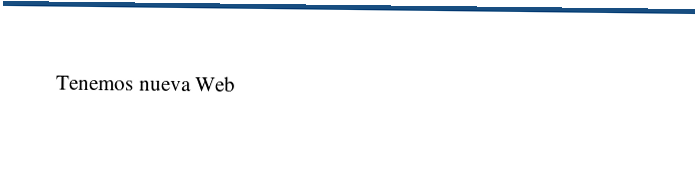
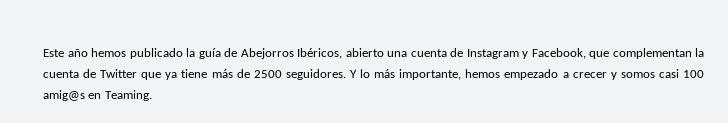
[56,75,237,92] Tenemos nueva Web -> [43,48,704,59] [43,69,704,80] [43,90,152,101] Este año hemos publicado la guía de Abejorros Ibéricos, abierto una cuenta de Instagram y Facebook, que complementan la cuenta de Twitter que ya tiene más de 2500 seguidores. Y lo más importante, hemos empezado a crecer y somos casi 100 amig@s en Teaming.

